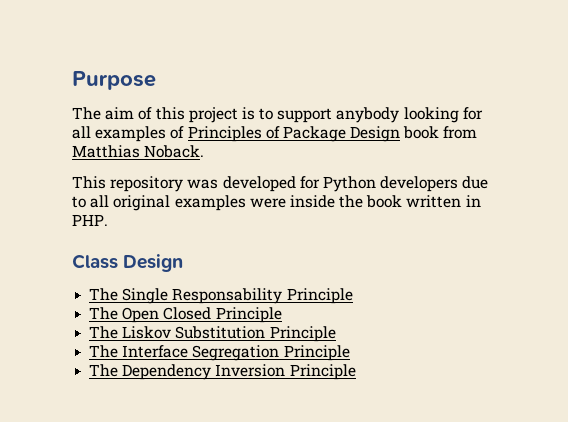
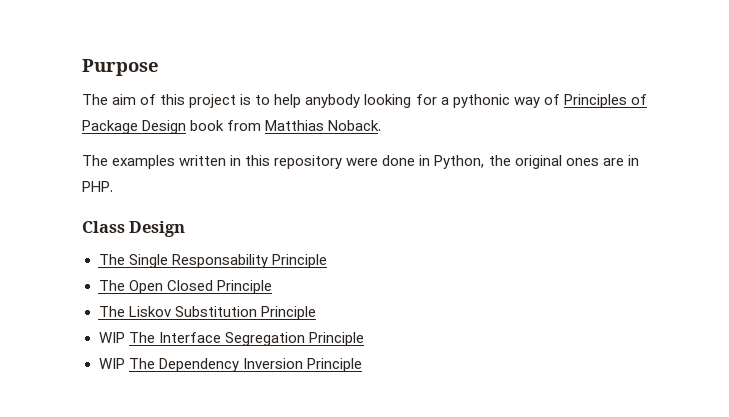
[277,108,333,123] support -> [274,94,302,108] help
[72,126,167,142] all examples -> [440,94,540,108] a pythonic way
[72,176,489,192] [72,195,462,211] This repository was developed for Python developers due to all original examples were inside the book written -> [82,155,624,169] The examples written in this repository were done in Python, the original ones are
(336, 334) none -> [98,332,125,343] WIP
(350, 353) none -> [98,358,125,369] WIP

